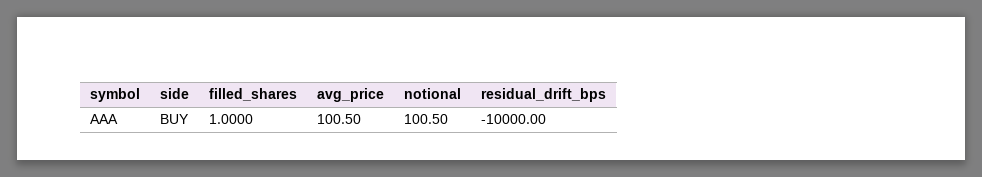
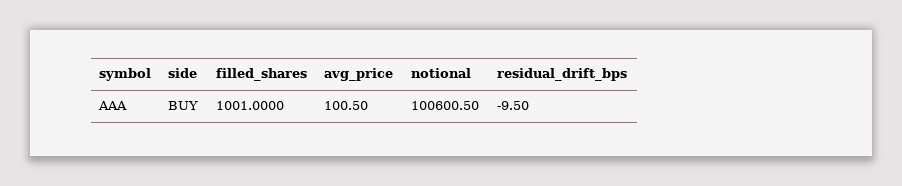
[208,114,253,124] [316,114,361,124] [403,114,448,124] [480,114,546,124] 1.0000 | 100.50 | 100.50 | -10000.00 -> [216,101,285,110] [324,101,369,110] [411,101,480,110] [497,101,530,110] 1001.0000 | 100.50 | 100600.50 | -9.50

